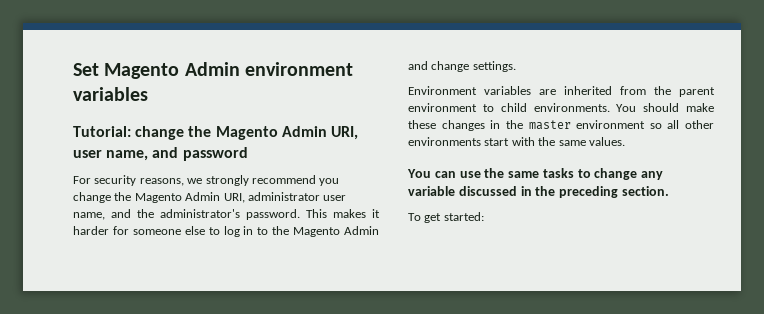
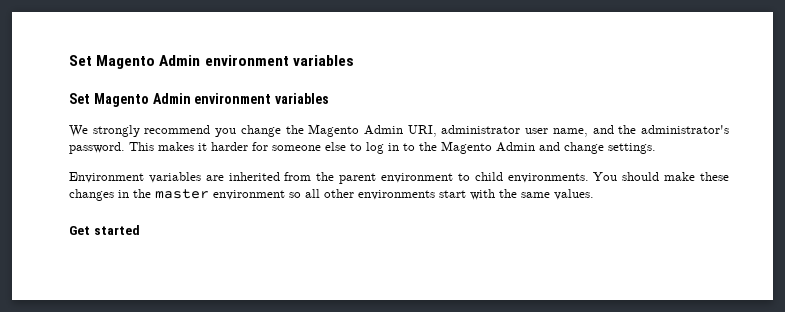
[73,62,353,79] [73,87,148,101] [73,126,358,140] [73,147,248,161] [73,175,203,186] Set Magento Admin environment variables // Tutorial: change the Magento Admin URI, user name, and password // For security reasons, we -> [69,55,354,69] [69,93,330,107] [69,125,88,137] Set Magento Admin environment variables // Set Magento Admin environment variables // We
[407,168,664,180] [408,186,669,198] [408,212,484,223] You can use the same tasks to change any variable discussed in the preceding section. // To get started: -> [69,225,140,235] Get started

